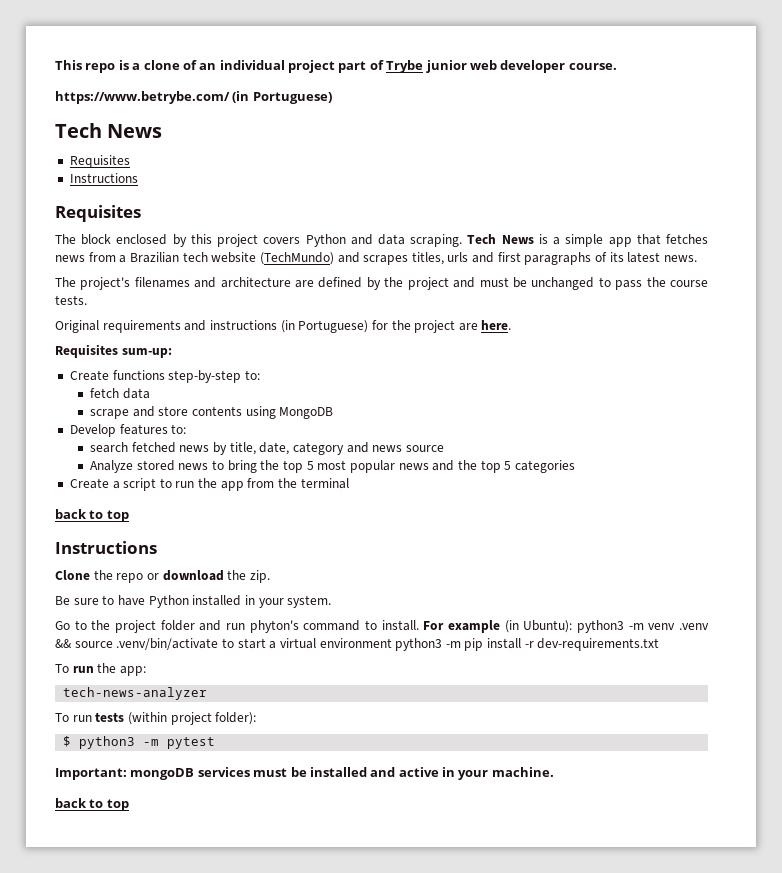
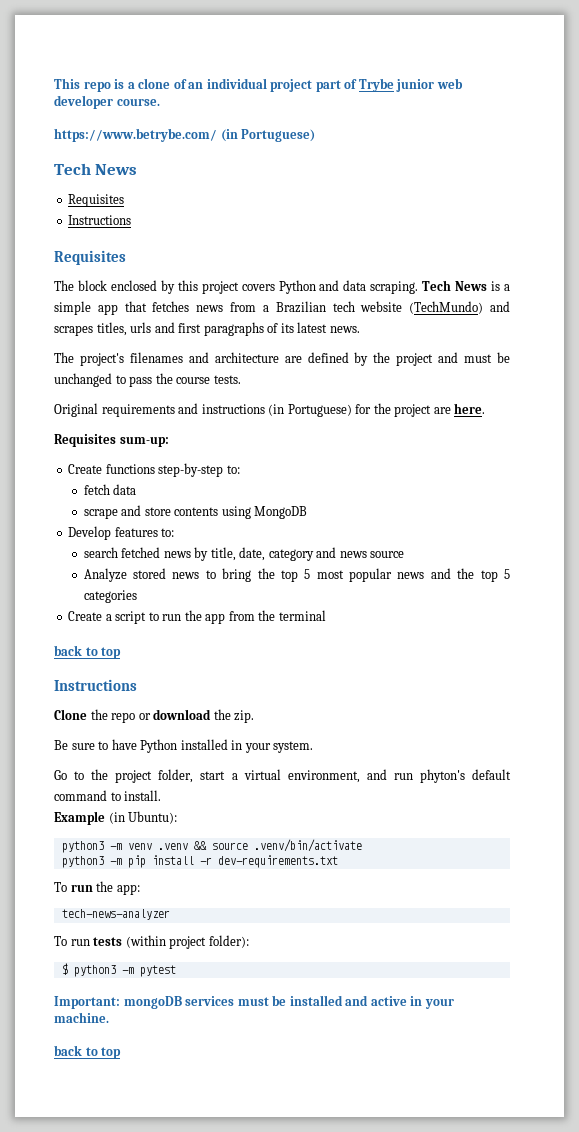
[160,620,195,631] folder -> [158,769,360,783] folder, start a virtual environment,
(299, 626) none -> [471,769,511,780] default
[423,620,501,633] For example -> [54,811,105,825] // Example
(573, 626) none -> (178, 817) //
[221,638,392,649] to start a virtual environment -> (362, 845) //

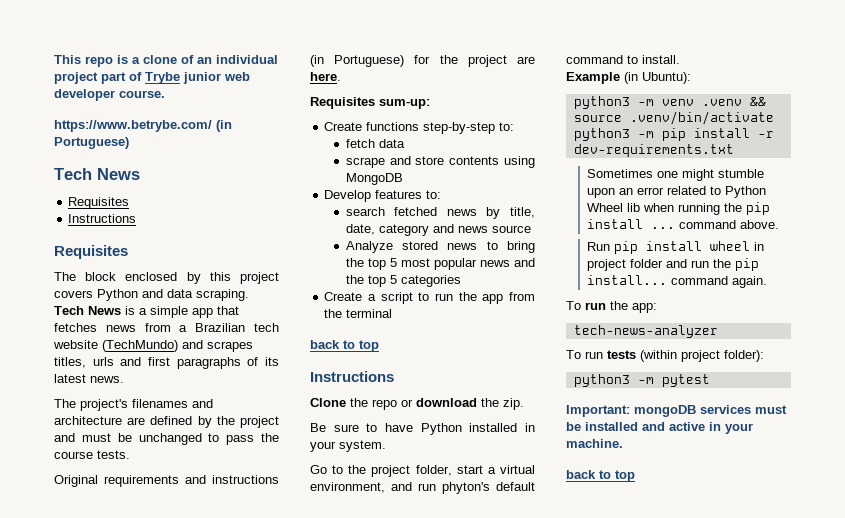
(338, 861) none -> [587,169,765,181] [587,186,767,198] [587,202,771,215] [587,219,780,229] [587,241,765,254] [587,258,760,271] [587,275,768,288] // Sometimes one might stumble upon an error related to Python Wheel lib when running the pip install ... command above. // Run pip install wheel in project folder and run the pip install... command again.
[61,963,68,975] $ -> (764, 356) none

